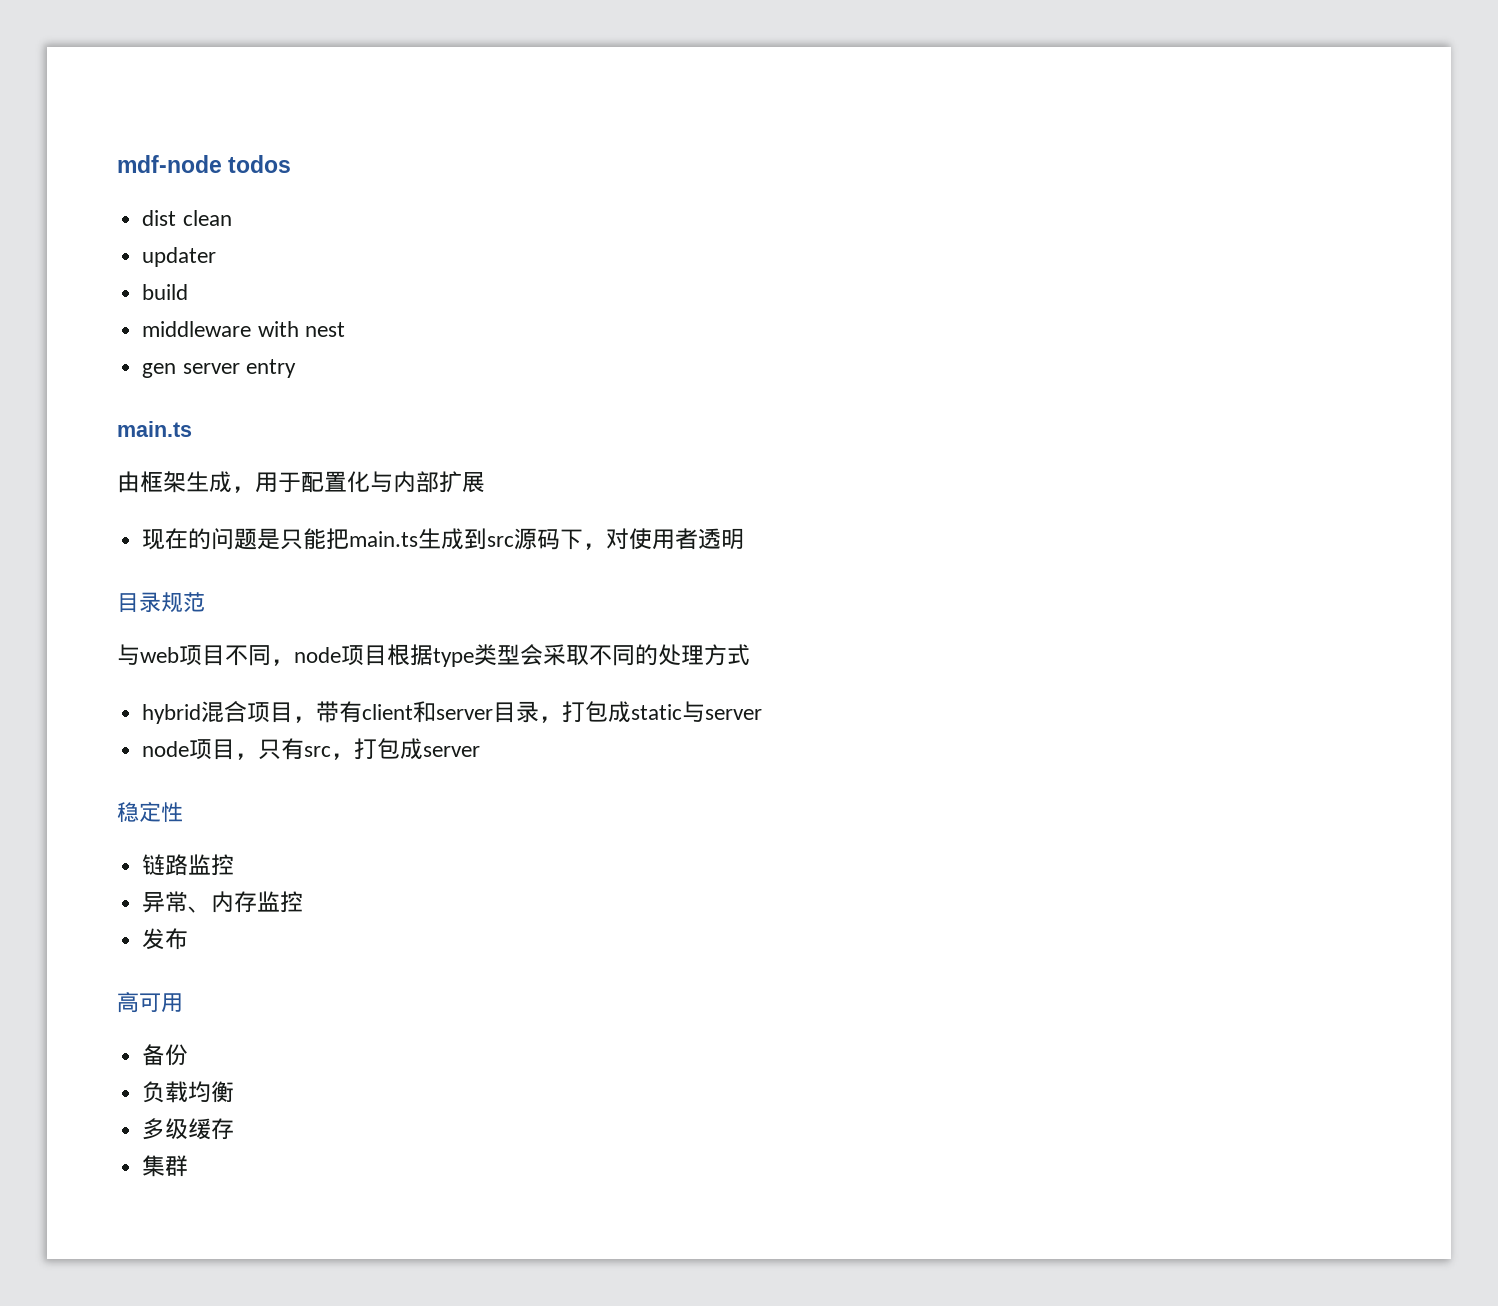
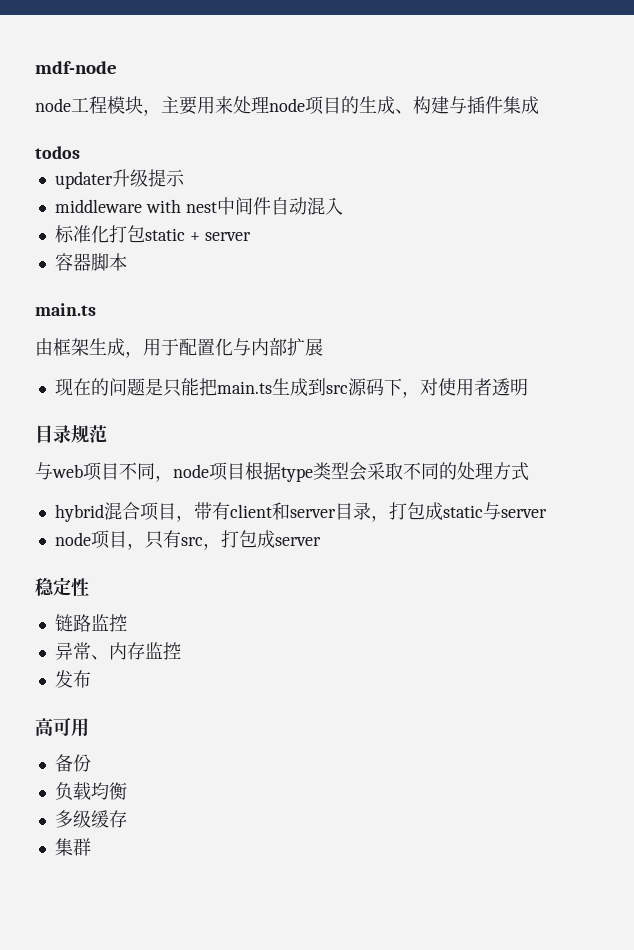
(222, 164) none -> [35,96,539,116] // node工程模块，主要用来处理node项目的生成、构建与插件集成 //
[142,210,232,226] // dist clean -> (80, 152) none
[142,284,189,300] // build -> [111,169,185,187] 升级提示
[142,359,296,378] // gen server entry -> [216,197,343,215] [54,225,251,243] [54,253,127,271] 中间件自动混入 // 标准化打包static + server // 容器脚本

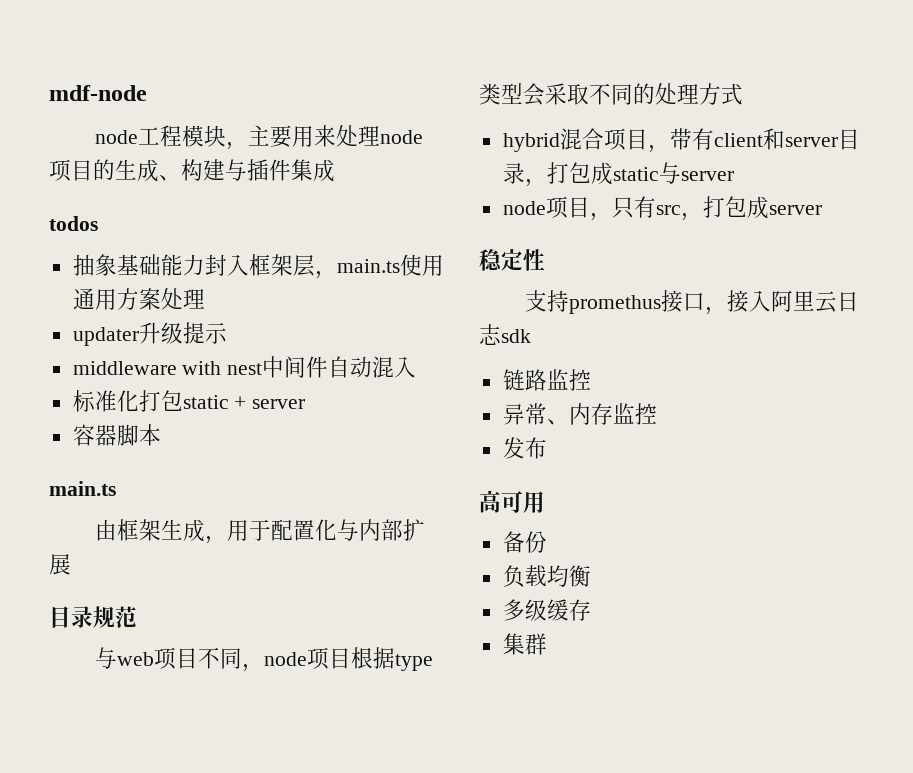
(80, 152) none -> [72,254,444,279] [72,288,205,310] // 抽象基础能力封入框架层，main.ts使用通用方案处理
[54,378,528,398] // 现在的问题是只能把main.ts生成到src源码下，对使用者透明 -> (71, 564) none
(89, 587) none -> [524,290,859,315] [479,324,531,345] // 支持promethus接口，接入阿里云日志sdk

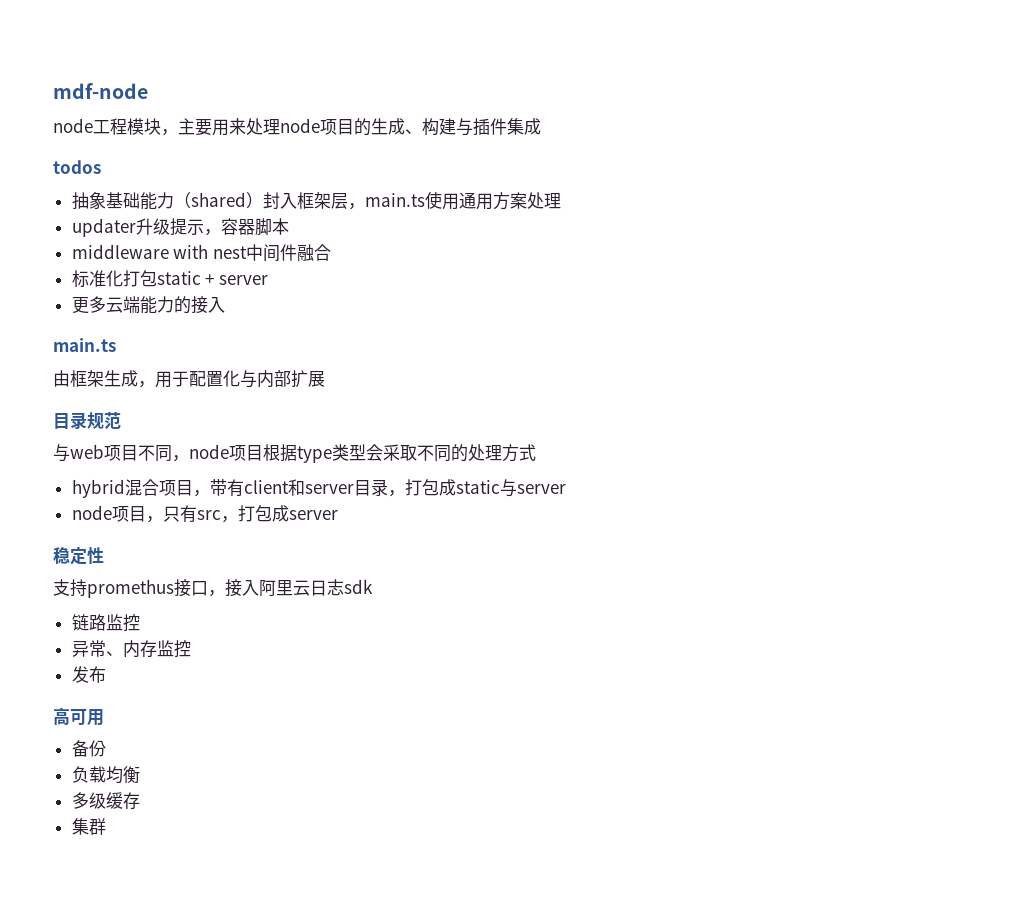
(205, 265) none -> [173,192,263,209] （shared）
(227, 333) none -> [203,218,289,236] ，容器脚本
[328,356,417,378] 自动混入 -> [296,244,331,261] 融合
[72,424,161,446] 容器脚本 -> [71,296,225,314] 更多云端能力的接入

